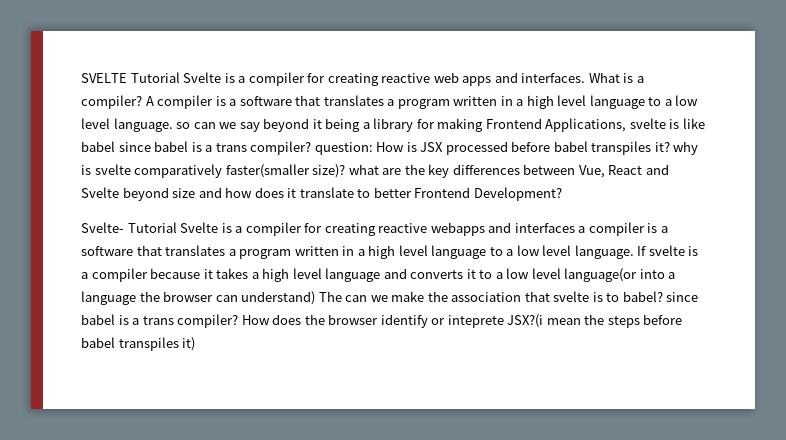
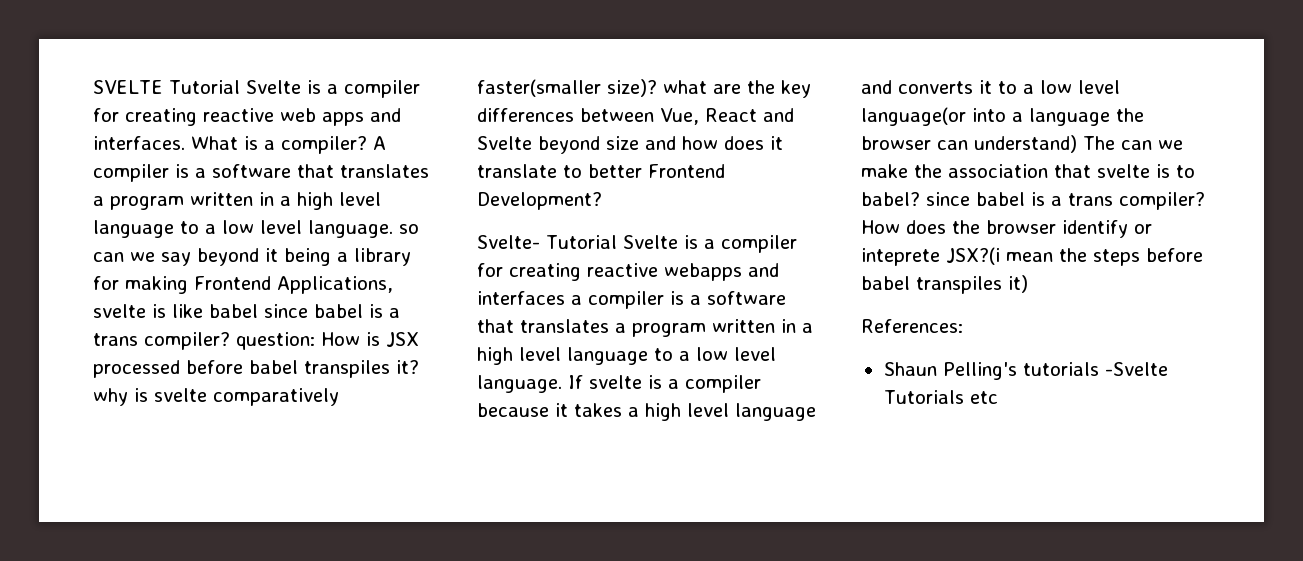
(196, 344) none -> [861,319,963,333] [883,362,1168,380] [883,390,998,404] // References: // Shaun Pelling's tutorials -Svelte Tutorials etc

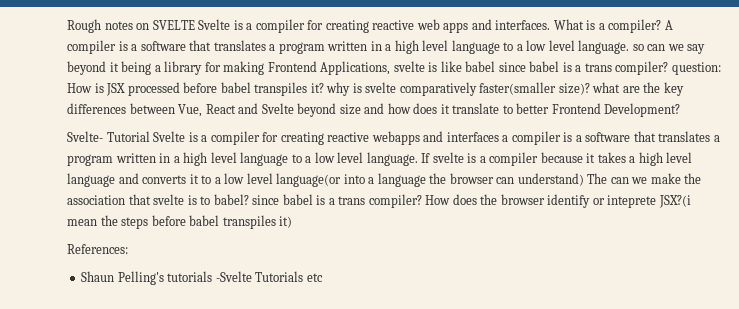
[93,80,240,94] SVELTE Tutorial -> [67,19,195,33] Rough notes on SVELTE

